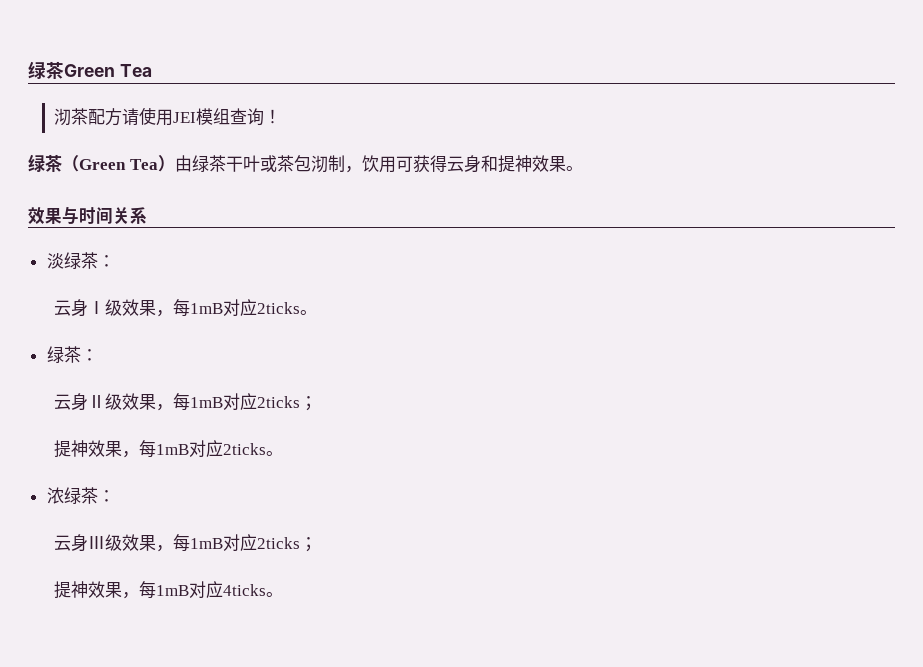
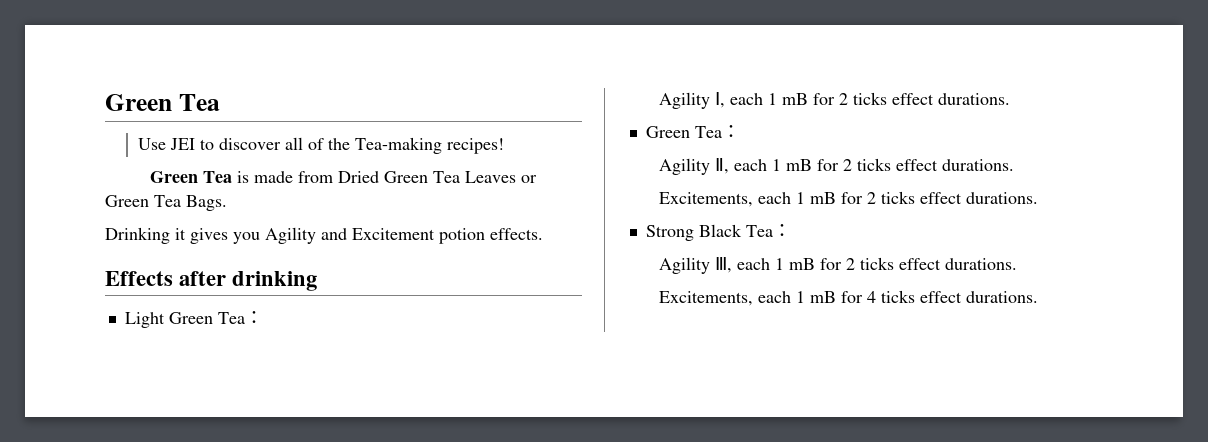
[28,61,64,79] 绿茶 -> (105, 102) none
[54,107,282,126] [28,154,583,173] [28,206,147,224] [46,252,115,269] [54,299,318,317] [46,346,98,363] [54,393,318,411] [54,440,284,458] [46,487,115,504] [54,534,318,552] [54,581,284,599] 沏茶配方请使用JEI模组查询！ // 绿茶（Green Tea）由绿茶干叶或茶包沏制，饮用可获得云身和提神效果。 // 效果与时间关系 // 淡绿茶： // 云身Ⅰ级效果，每1mB对应2ticks。 // 绿茶： // 云身Ⅱ级效果，每1mB对应2ticks； // 提神效果，每1mB对应2ticks。 // 浓绿茶： // 云身Ⅲ级效果，每1mB对应2ticks； // 提神效果，每1mB对应4ticks。 -> [138,137,505,154] [149,171,537,183] [105,195,227,211] [105,227,543,244] [105,271,318,291] [124,311,263,328] [659,92,1011,109] [645,125,740,138] [659,158,1015,175] [659,191,1039,207] [645,224,791,241] [659,257,1018,274] [659,290,1039,306] Use JEI to discover all of the Tea-making recipes! // Green Tea is made from Dried Green Tea Leaves or Green Tea Bags. // Drinking it gives you Agility and Excitement potion effects. // Effects after drinking // Light Green Tea： // Agility Ⅰ, each 1 mB for 2 ticks effect durations. // Green Tea： // Agility Ⅱ, each 1 mB for 2 ticks effect durations. // Excitements, each 1 mB for 2 ticks effect durations. // Strong Black Tea： // Agility Ⅲ, each 1 mB for 2 ticks effect durations. // Excitements, each 1 mB for 4 ticks effect durations.

